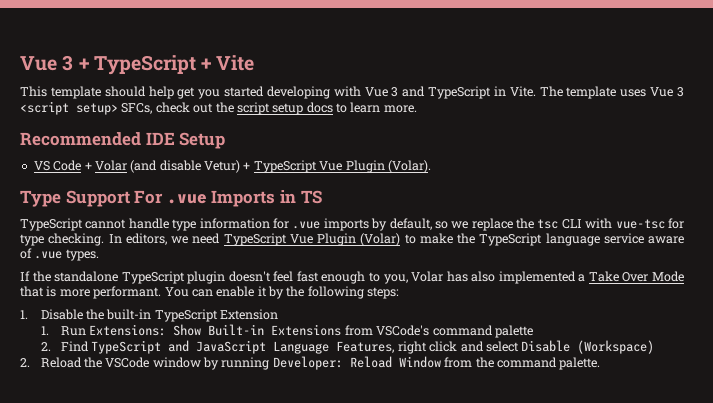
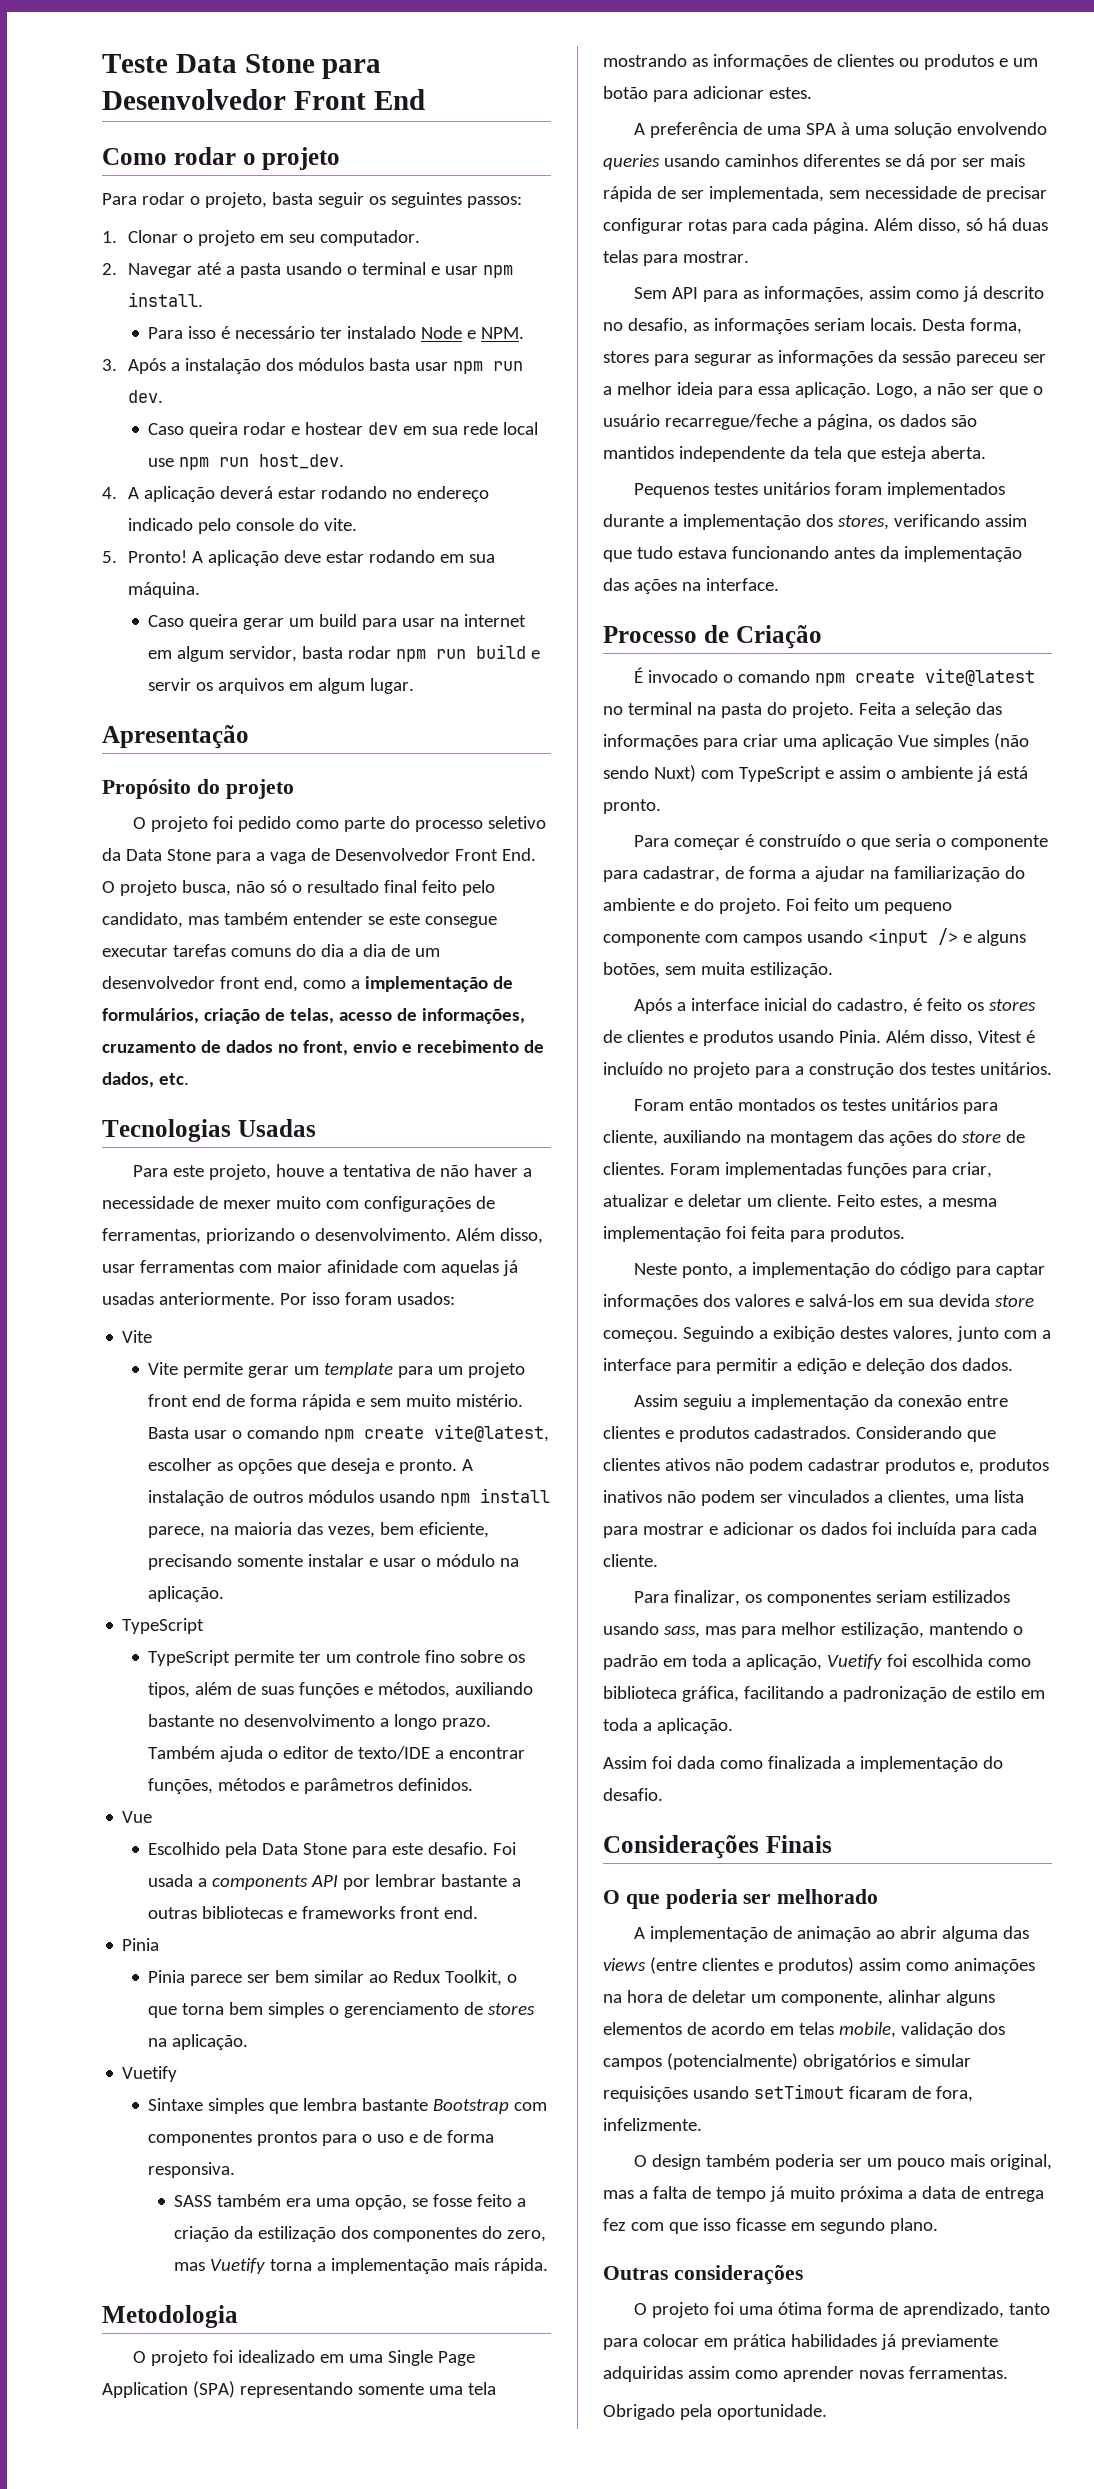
[20,55,255,75] [20,86,685,99] [20,101,417,115] [20,132,226,149] [33,160,431,173] [20,190,322,207] [20,218,685,231] [20,233,684,246] [20,248,99,261] [20,271,684,284] [20,286,400,299] [20,309,279,322] [40,324,533,338] [40,340,655,354] [20,356,601,370] Vue 3 + TypeScript + Vite // This template should help get you started developing with Vue 3 and TypeScript in Vite. The template uses Vue 3 <script setup> SFCs, check out the script setup docs to learn more. // Recommended IDE Setup // VS Code + Volar (and disable Vetur) + TypeScript Vue Plugin (Volar). // Type Support For .vue Imports in TS // TypeScript cannot handle type information for .vue imports by default, so we replace the tsc CLI with vue-tsc for type checking. In editors, we need TypeScript Vue Plugin (Volar) to make the TypeScript language service aware of .vue types. // If the standalone TypeScript plugin doesn't feel fast enough to you, Volar has also implemented a Take Over Mode that is more performant. You can enable it by the following steps: // 1. Disable the built-in TypeScript Extension // 1. Run Extensions: Show Built-in Extensions from VSCode's command palette // 2. Find TypeScript and JavaScript Language Features, right click and select Disable (Workspace) // 2. Reload the VSCode window by running Developer: Reload Window from the command palette. -> [102,54,382,79] [102,89,425,110] [102,147,341,170] [102,192,522,208] [102,230,420,246] [102,262,513,278] [127,292,203,307] [148,326,525,339] [102,358,523,374] [127,390,163,403] [148,422,539,438] [148,454,345,470] [102,486,489,502] [127,518,357,534] [102,550,495,566] [127,582,200,598] [148,614,527,630] [148,644,541,662] [148,678,415,694] [102,725,249,749] [102,779,294,799] [132,816,546,832] [102,848,536,864] [102,880,495,896] [102,912,497,928] [102,944,440,957] [102,976,513,992] [102,1008,525,1024] [102,1040,544,1056] [102,1072,189,1088] [102,1119,316,1142] [132,1164,532,1180] [102,1196,495,1212] [102,1228,543,1244] [102,1260,518,1276] [102,1292,455,1305] [122,1330,153,1343] [148,1362,526,1378] [148,1394,524,1410] [148,1424,550,1442] [148,1458,474,1474] [148,1488,551,1506] [148,1522,490,1538] [148,1554,520,1570] [148,1586,225,1602] [122,1618,205,1634] [148,1650,526,1666] [148,1682,534,1698] [148,1714,492,1730] [148,1746,526,1762] [148,1778,474,1794] [122,1811,153,1823] [148,1842,517,1858] [148,1874,522,1890] [148,1906,479,1919] [122,1938,160,1951] [148,1970,518,1986] [148,2002,536,2018] [148,2034,249,2050] [122,2066,178,2082] [148,2098,548,2114] [148,2130,495,2146] [148,2162,236,2178] [174,2194,527,2210] [174,2226,547,2242] [174,2258,549,2274] [102,2305,238,2328] [132,2350,475,2366] [102,2381,496,2398] [603,54,1038,70] [603,86,812,102] [633,122,1047,138] [603,154,1025,170] [603,186,1047,202] [603,218,1048,234] [603,250,749,266] [633,286,1044,302] [603,318,1022,334] [603,350,1046,366] [603,382,1043,398] [603,414,977,430] [603,446,986,462] [633,482,1005,498] [603,514,1027,530] [603,546,1022,562] [603,578,779,594] [603,625,822,649] [633,667,1035,686] [603,702,1002,718] [603,733,1029,750] [603,765,1028,782] [603,799,661,814] [633,834,1048,850] [603,866,1025,882] [603,898,952,914] [603,928,1026,946] [603,962,833,978] [633,998,1036,1014] [603,1030,1035,1046] [603,1062,1052,1078] [633,1098,998,1114] [603,1130,1025,1146] [603,1162,992,1178] [603,1194,997,1210] [603,1226,905,1242] [633,1262,1045,1278] [603,1294,1034,1310] [603,1326,1051,1342] [603,1358,1013,1374] [633,1394,1008,1410] [603,1426,996,1442] [603,1458,1049,1474] [603,1490,1024,1506] [603,1522,1037,1538] [603,1554,658,1567] [633,1590,1010,1606] [603,1622,1023,1638] [603,1654,1031,1670] [603,1686,1045,1702] [603,1718,733,1734] [603,1756,1003,1772] [603,1788,663,1801] [603,1835,832,1859] [603,1889,879,1909] [633,1926,1029,1942] [603,1957,1035,1974] [603,1990,995,2006] [603,2022,1005,2038] [603,2053,971,2070] [603,2084,973,2102] [603,2118,702,2131] [633,2154,1052,2170] [603,2186,1044,2202] [603,2218,938,2234] [603,2265,803,2285] [633,2302,1050,2318] [603,2334,998,2350] [603,2366,1008,2382] [603,2404,827,2420] Teste Data Stone para Desenvolvedor Front End // Como rodar o projeto // Para rodar o projeto, basta seguir os seguintes passos: // 1. Clonar o projeto em seu computador. // 2. Navegar até a pasta usando o terminal e usar npm install. // Para isso é necessário ter instalado Node e NPM. // 3. Após a instalação dos módulos basta usar npm run dev. // Caso queira rodar e hostear dev em sua rede local use npm run host_dev. // 4. A aplicação deverá estar rodando no endereço indicado pelo console do vite. // 5. Pronto! A aplicação deve estar rodando em sua máquina. // Caso queira gerar um build para usar na internet em algum servidor, basta rodar npm run build e servir os arquivos em algum lugar. // Apresentação // Propósito do projeto // O projeto foi pedido como parte do processo seletivo da Data Stone para a vaga de Desenvolvedor Front End. O projeto busca, não só o resultado final feito pelo candidato, mas também entender se este consegue executar tarefas comuns do dia a dia de um desenvolvedor front end, como a implementação de formulários, criação de telas, acesso de informações, cruzamento de dados no front, envio e recebimento de dados, etc. // Tecnologias Usadas // Para este projeto, houve a tentativa de não haver a necessidade de mexer muito com configurações de ferramentas, priorizando o desenvolvimento. Além disso, usar ferramentas com maior afinidade com aquelas já usadas anteriormente. Por isso foram usados: // Vite // Vite permite gerar um template para um projeto front end de forma rápida e sem muito mistério. Basta usar o comando npm create vite@latest, escolher as opções que deseja e pronto. A instalação de outros módulos usando npm install parece, na maioria das vezes, bem eficiente, precisando somente instalar e usar o módulo na aplicação. // TypeScript // TypeScript permite ter um controle fino sobre os tipos, além de suas funções e métodos, auxiliando bastante no desenvolvimento a longo prazo. Também ajuda o editor de texto/IDE a encontrar funções, métodos e parâmetros definidos. // Vue // Escolhido pela Data Stone para este desafio. Foi usada a components API por lembrar bastante a outras bibliotecas e frameworks front end. // Pinia // Pinia parece ser bem similar ao Redux Toolkit, o que torna bem simples o gerenciamento de stores na aplicação. // Vuetify // Sintaxe simples que lembra bastante Bootstrap com componentes prontos para o uso e de forma responsiva. // SASS também era uma opção, se fosse feito a criação da estilização dos componentes do zero, mas Vuetify torna a implementação mais rápida. // Metodologia // O projeto foi idealizado em uma Single Page Application (SPA) representando somente uma tela mostrando as informações de clientes ou produtos e um botão para adicionar estes. // A preferência de uma SPA à uma solução envolvendo queries usando caminhos diferentes se dá por ser mais rápida de ser implementada, sem necessidade de precisar configurar rotas para cada página. Além disso, só há duas telas para mostrar. // Sem API para as informações, assim como já descrito no desafio, as informações seriam locais. Desta forma, stores para segurar as informações da sessão pareceu ser a melhor ideia para essa aplicação. Logo, a não ser que o usuário recarregue/feche a página, os dados são mantidos independente da tela que esteja aberta. // Pequenos testes unitários foram implementados durante a implementação dos stores, verificando assim que tudo estava funcionando antes da implementação das ações na interface. // Processo de Criação // É invocado o comando npm create vite@latest no terminal na pasta do projeto. Feita a seleção das informações para criar uma aplicação Vue simples (não sendo Nuxt) com TypeScript e assim o ambiente já está pronto. // Para começar é construído o que seria o componente para cadastrar, de forma a ajudar na familiarização do ambiente e do projeto. Foi feito um pequeno componente com campos usando <input /> e alguns botões, sem muita estilização. // Após a interface inicial do cadastro, é feito os stores de clientes e produtos usando Pinia. Além disso, Vitest é incluído no projeto para a construção dos testes unitários. // Foram então montados os testes unitários para cliente, auxiliando na montagem das ações do store de clientes. Foram implementadas funções para criar, atualizar e deletar um cliente. Feito estes, a mesma implementação foi feita para produtos. // Neste ponto, a implementação do código para captar informações dos valores e salvá-los em sua devida store começou. Seguindo a exibição destes valores, junto com a interface para permitir a edição e deleção dos dados. // Assim seguiu a implementação da conexão entre clientes e produtos cadastrados. Considerando que clientes ativos não podem cadastrar produtos e, produtos inativos não podem ser vinculados a clientes, uma lista para mostrar e adicionar os dados foi incluída para cada cliente. // Para finalizar, os componentes seriam estilizados usando sass, mas para melhor estilização, mantendo o padrão em toda a aplicação, Vuetify foi escolhida como biblioteca gráfica, facilitando a padronização de estilo em toda a aplicação. // Assim foi dada como finalizada a implementação do desafio. // Considerações Finais // O que poderia ser melhorado // A implementação de animação ao abrir alguma das views (entre clientes e produtos) assim como animações na hora de deletar um componente, alinhar alguns elementos de acordo em telas mobile, validação dos campos (potencialmente) obrigatórios e simular requisições usando setTimout ficaram de fora, infelizmente. // O design também poderia ser um pouco mais original, mas a falta de tempo já muito próxima a data de entrega fez com que isso ficasse em segundo plano. // Outras considerações // O projeto foi uma ótima forma de aprendizado, tanto para colocar em prática habilidades já previamente adquiridas assim como aprender novas ferramentas. // Obrigado pela oportunidade.

